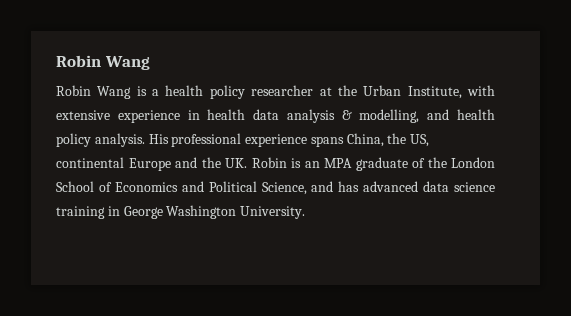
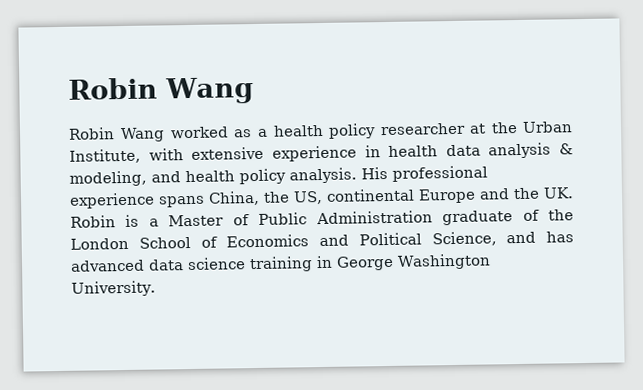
[136,86,147,96] is -> [169,126,253,139] worked as
[359,109,420,123] modelling, -> [69,170,147,187] modeling,
[304,158,352,168] an MPA -> [148,210,433,227] a Master of Public Administration

